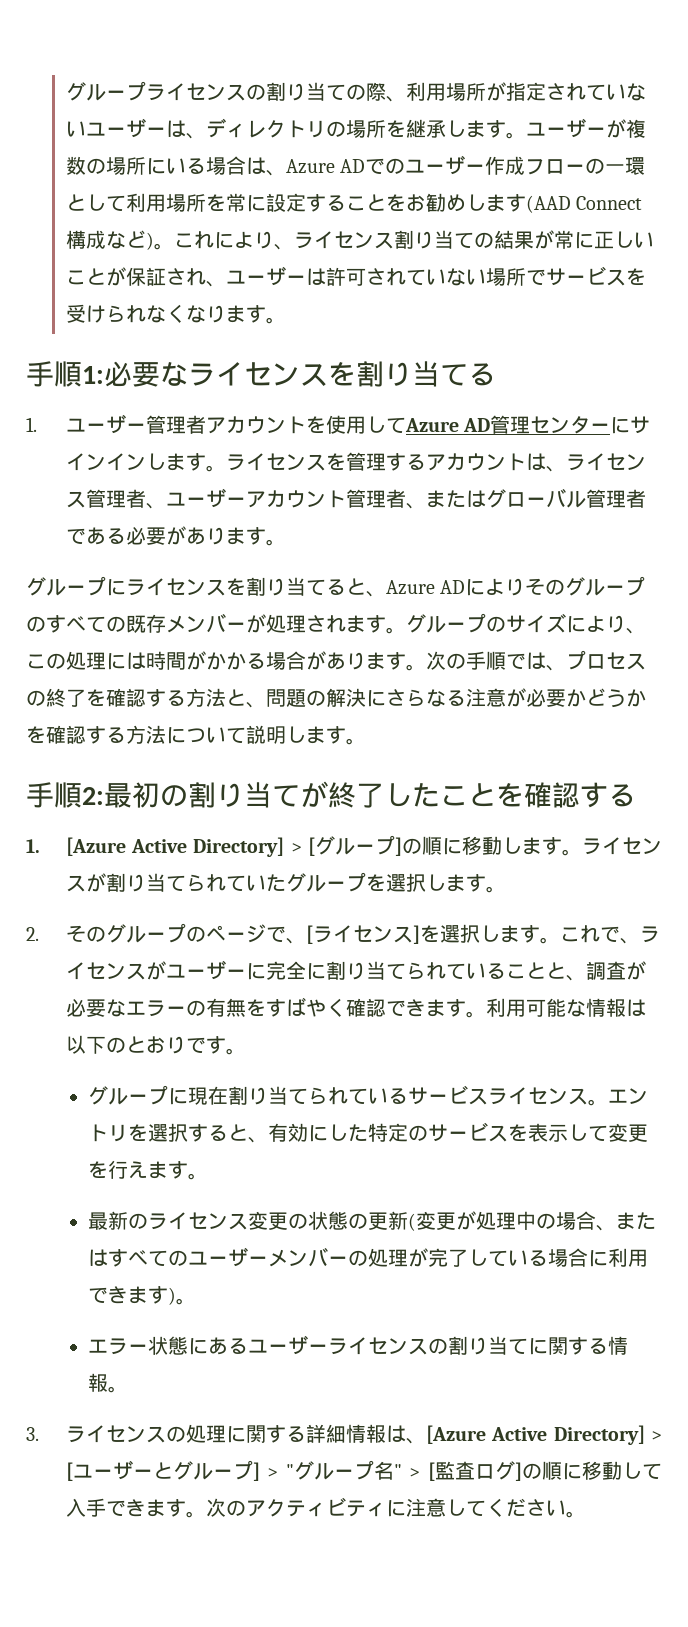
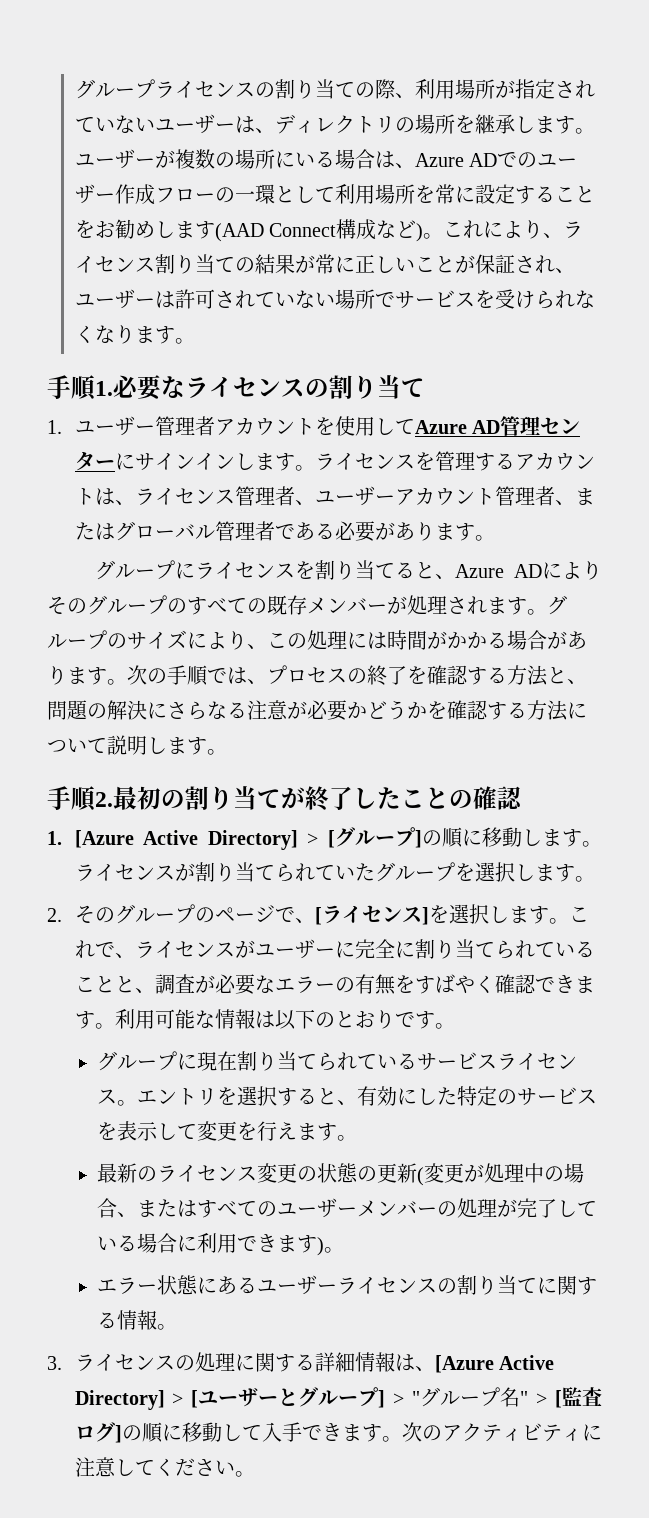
[82,366,104,384] 1: -> [95,381,113,396] 1.
[328,361,496,387] を割り当てる -> [305,375,425,399] の割り当て
[82,787,104,805] 2: -> [95,792,113,807] 2.
[496,782,636,808] を確認する -> [449,786,523,810] の確認

